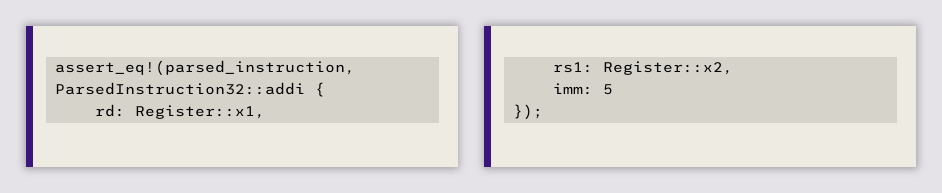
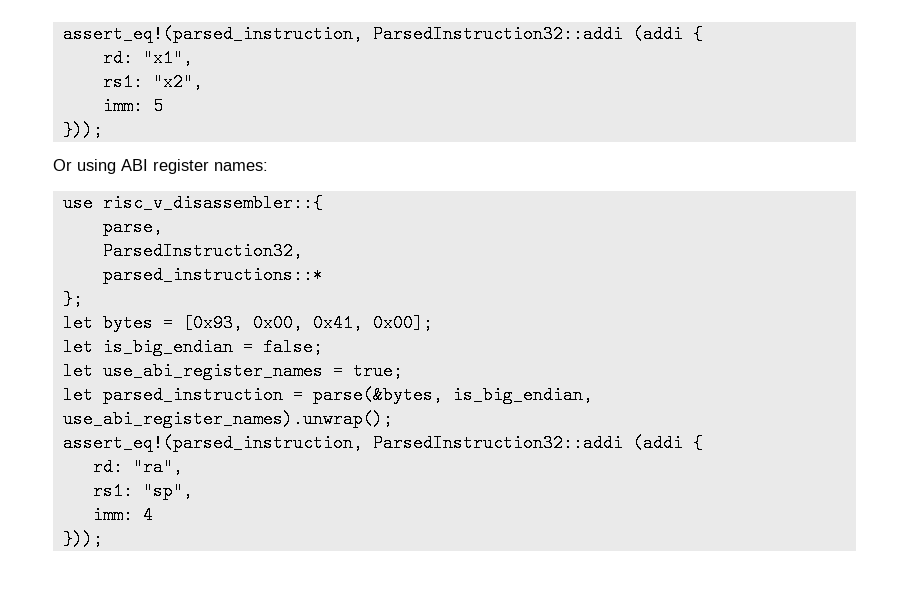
[55,60,355,76] [55,82,325,97] [95,104,265,119] [553,61,733,75] assert_eq!(parsed_instruction, ParsedInstruction32::addi { // rd: Register::x1, // rs1: Register::x2, -> [62,25,703,43] [102,49,193,67] [102,73,203,91] assert_eq!(parsed_instruction, ParsedInstruction32::addi (addi { // rd: "x1", // rs1: "x2",
[513,104,543,120] }); -> [62,121,103,139] [53,159,268,174] [62,194,323,212] [102,218,163,236] [102,242,303,260] [102,266,323,284] [62,290,83,308] [62,314,433,332] [62,338,323,356] [62,362,403,380] [62,386,593,404] [62,410,393,428] [62,434,703,452] [92,458,183,476] [92,482,193,500] [92,506,153,524] [62,530,103,548] })); // Or using ABI register names: // use risc_v_disassembler::{ // parse, // ParsedInstruction32, // parsed_instructions::* // }; // let bytes = [0x93, 0x00, 0x41, 0x00]; // let is_big_endian = false; // let use_abi_register_names = true; // let parsed_instruction = parse(&bytes, is_big_endian, use_abi_register_names).unwrap(); // assert_eq!(parsed_instruction, ParsedInstruction32::addi (addi { // rd: "ra", // rs1: "sp", // imm: 4 // }));

